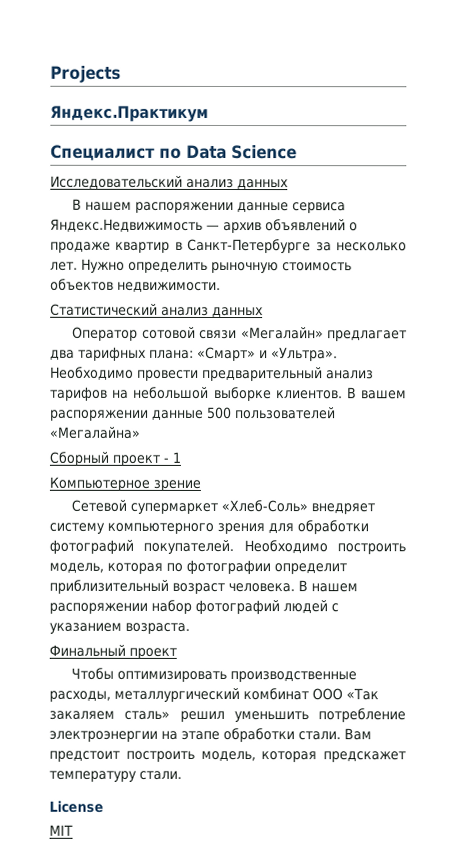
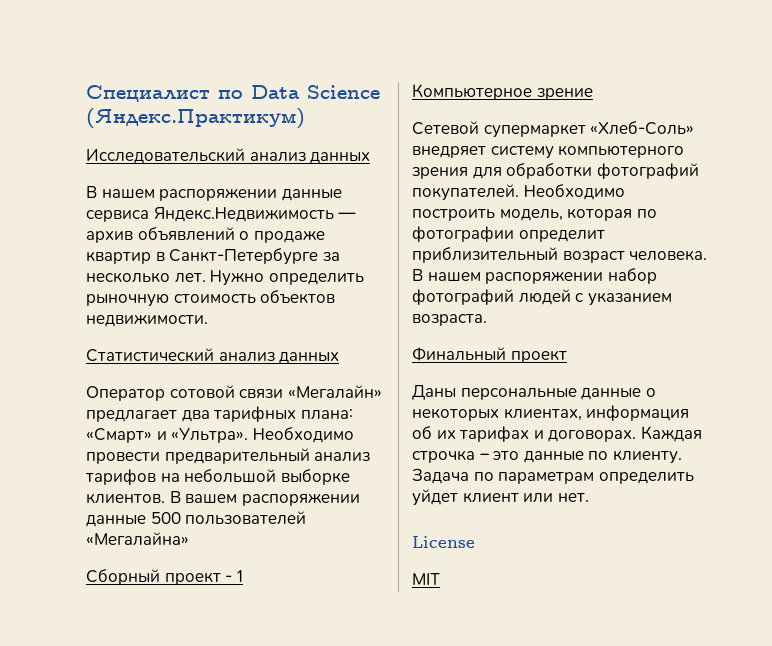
[50,65,121,83] [50,105,209,122] Projects // Яндекс.Практикум // -> (86, 93) none
(297, 152) none -> [86,108,305,129] (Яндекс.Практикум)
[71,667,358,683] [49,687,379,703] [49,708,406,723] [49,727,372,743] [49,750,406,763] [49,770,182,782] Чтобы оптимизировать производственные расходы, металлургический комбинат ООО «Так закаляем сталь» решил уменьшить потребление электроэнергии на этапе обработки стали. Вам предстоит построить модель, которая предскажет температуру стали. -> [412,385,656,400] [412,405,690,421] [412,426,702,442] [412,450,682,464] [412,468,694,484] [412,489,589,506] Даны персональные данные о некоторых клиентах, информация об их тарифах и договорах. Каждая строчка – это данные по клиенту. Задача по параметрам определить уйдет клиент или нет.

